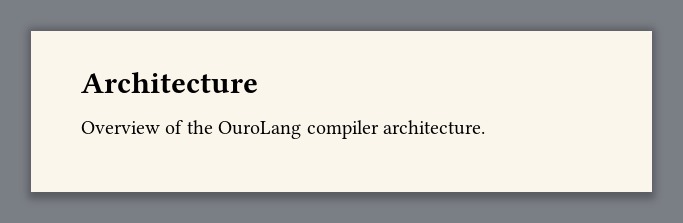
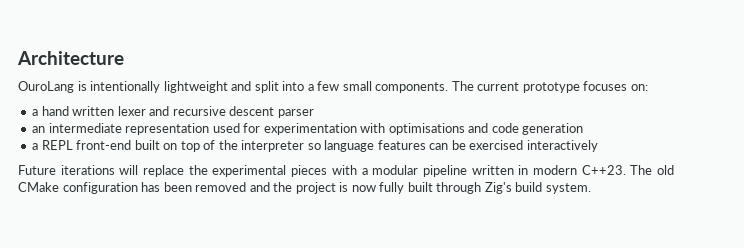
[81,120,485,139] Overview of the OuroLang compiler architecture. -> [18,81,648,93] [32,106,314,118] [32,123,584,135] [32,140,598,152] [18,165,674,177] [18,182,591,194] OuroLang is intentionally lightweight and split into a few small components. The current prototype focuses on: // a hand written lexer and recursive descent parser // an intermediate representation used for experimentation with optimisations and code generation // a REPL front-end built on top of the interpreter so language features can be exercised interactively // Future iterations will replace the experimental pieces with a modular pipeline written in modern C++23. The old CMake configuration has been removed and the project is now fully built through Zig's build system.

